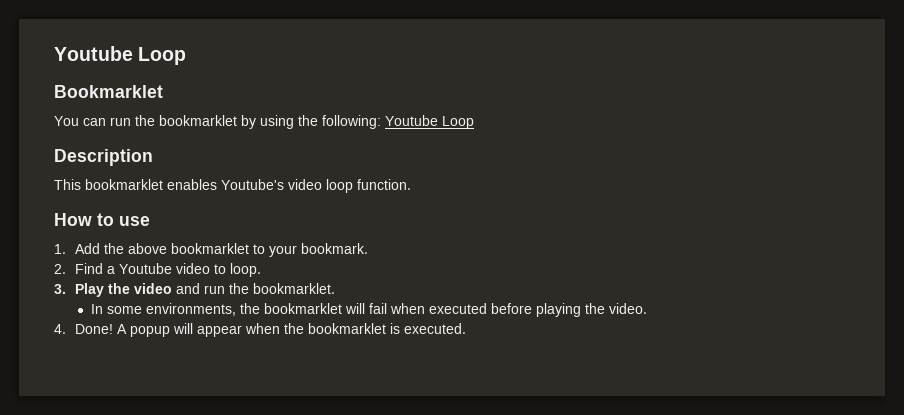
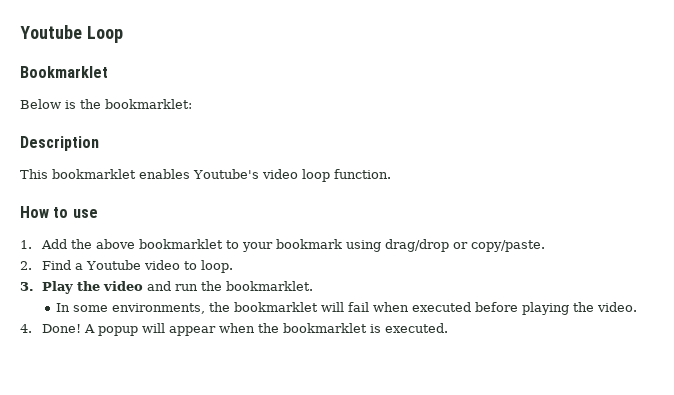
[54,115,474,129] You can run the bookmarklet by using the following: Youtube Loop -> [20,99,192,109] Below is the bookmarklet:
[301,243,369,254] bookmark. -> [276,239,546,252] bookmark using drag/drop or copy/paste.

